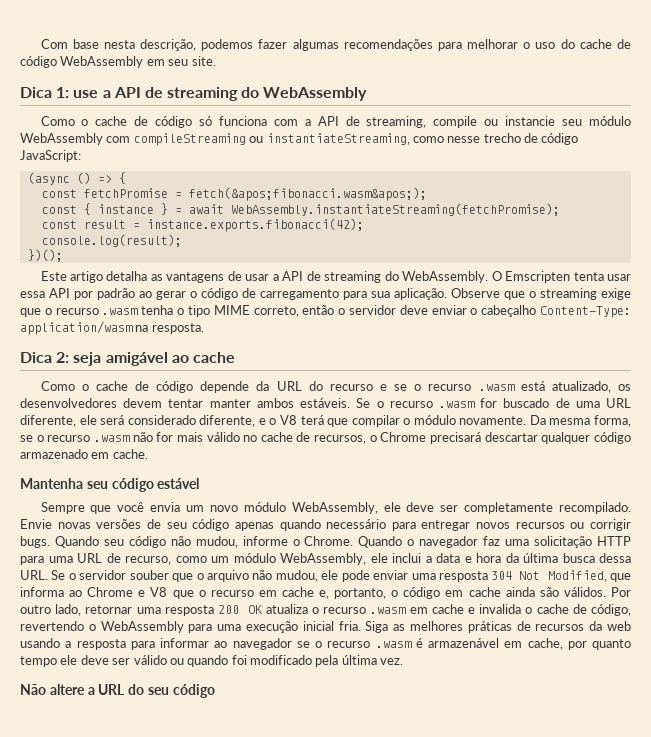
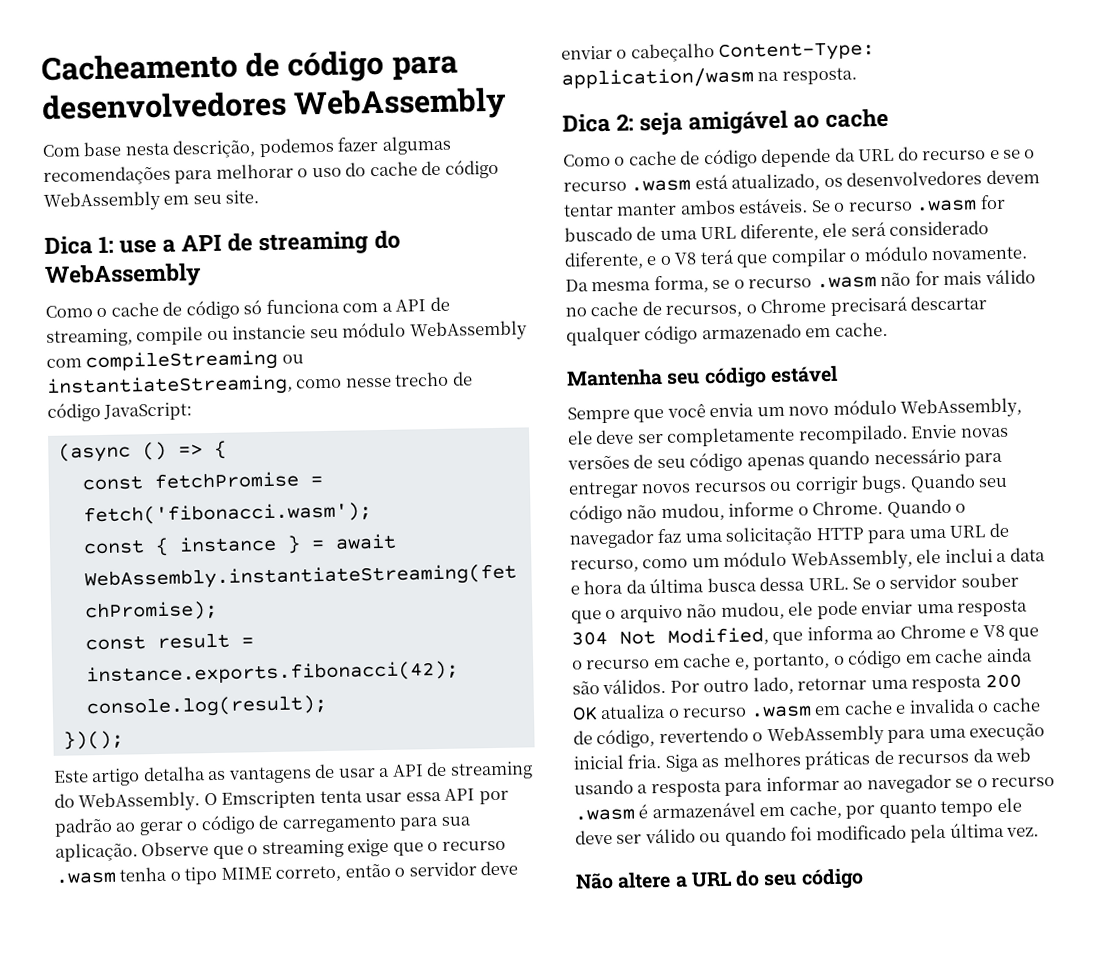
(40, 44) none -> [41,49,458,83] [41,86,507,122] Cacheamento de código para desenvolvedores WebAssembly //
[188,187,427,201] fetch(&apos;fibonacci.wasm&apos;); -> [82,502,372,526] fetch('fibonacci.wasm');

